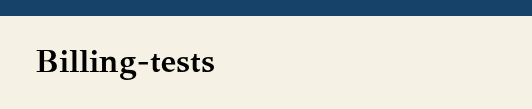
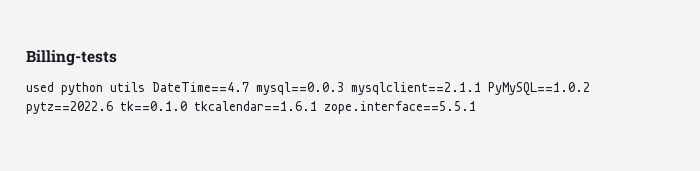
(215, 65) none -> [26,82,590,96] [26,101,476,114] // used python utils DateTime==4.7 mysql==0.0.3 mysqlclient==2.1.1 PyMySQL==1.0.2 pytz==2022.6 tk==0.1.0 tkcalendar==1.6.1 zope.interface==5.5.1

